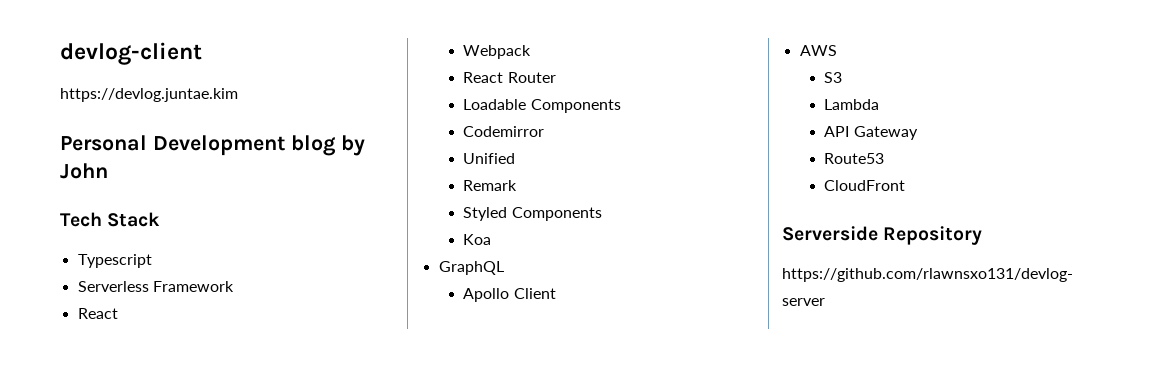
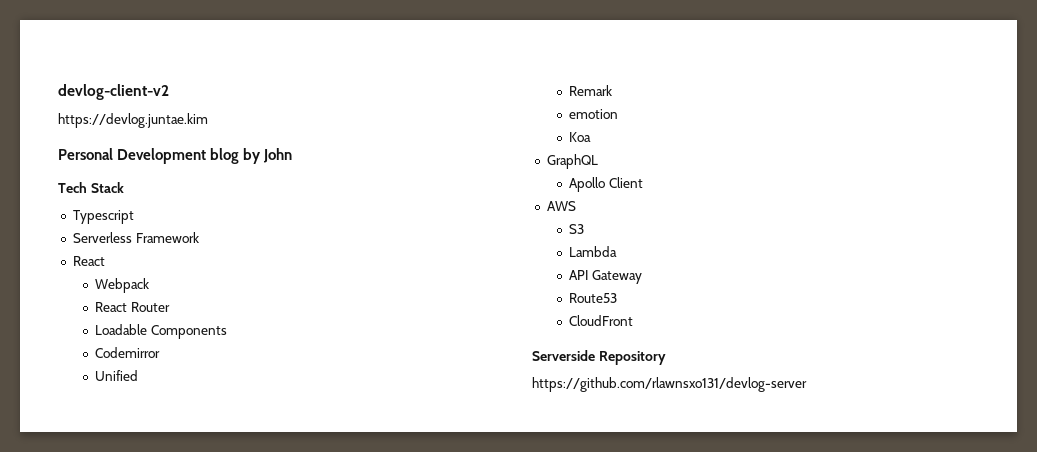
[60,42,202,65] devlog-client -> [58,84,169,100] devlog-client-v2
[463,207,602,221] Styled Components -> [569,109,619,119] emotion

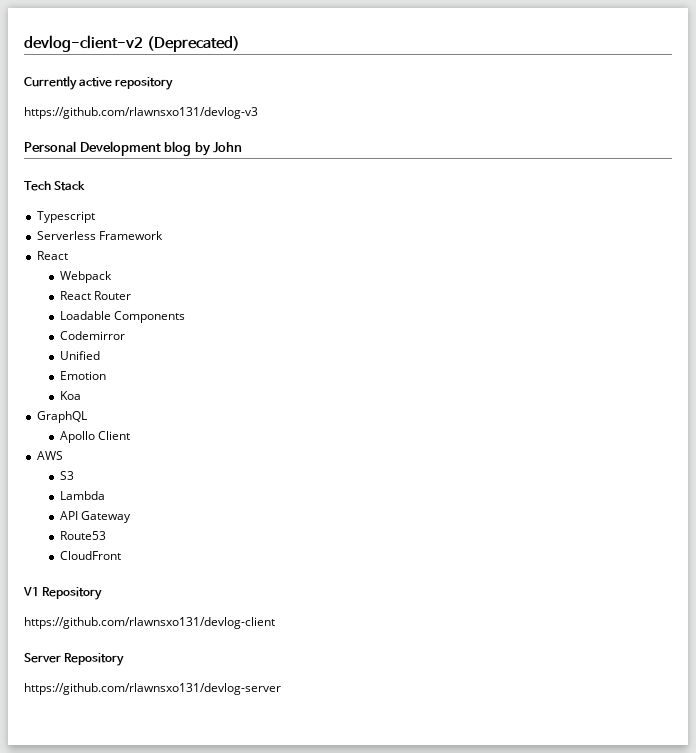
[58,113,208,128] // https://devlog.juntae.kim -> [146,36,240,52] [24,76,174,90] [24,107,258,119] (Deprecated) // Currently active repository // https://github.com/rlawnsxo131/devlog-v3
[569,85,613,96] [569,109,619,119] Remark // emotion -> [59,371,106,380] Emotion
[532,350,595,361] Serverside -> [23,587,103,600] [24,617,275,629] [24,653,61,663] V1 Repository // https://github.com/rlawnsxo131/devlog-client // Server

